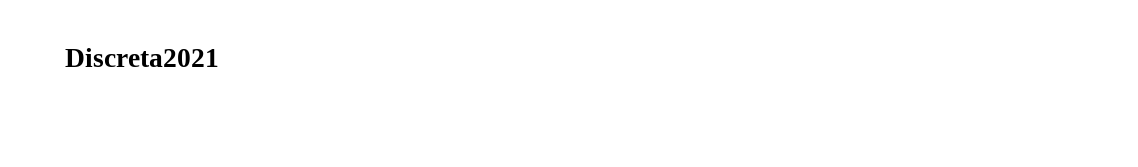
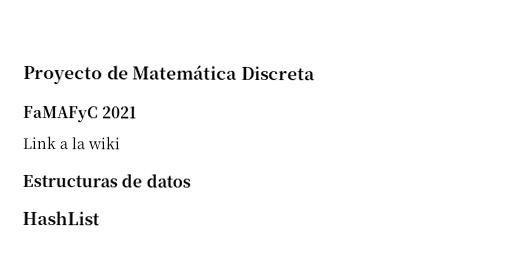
[65,48,219,67] Discreta2021 -> [23,64,315,85] [23,105,138,123] [22,135,120,150] [22,173,191,188] [22,210,100,226] Proyecto de Matemática Discreta // FaMAFyC 2021 // Link a la wiki // Estructuras de datos // HashList

